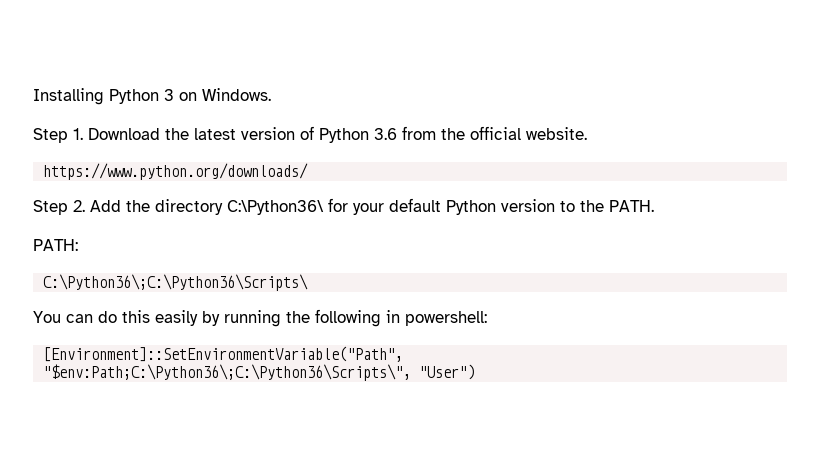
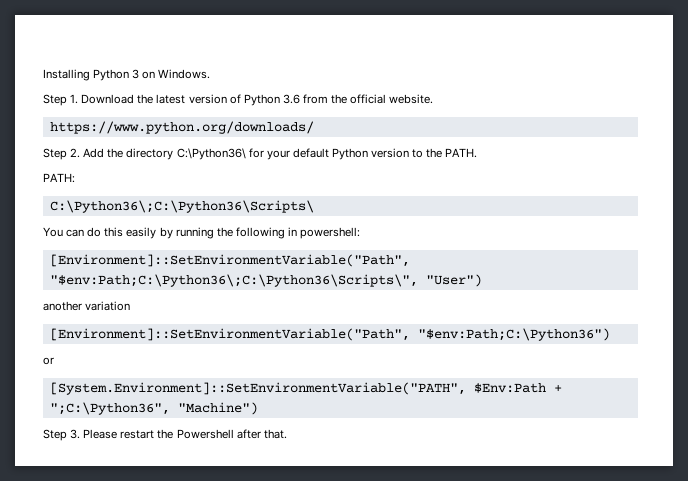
(476, 372) none -> [43,301,131,311] [49,328,610,341] [43,357,54,365] [49,382,562,395] [49,402,258,415] [43,429,287,441] // another variation // [Environment]::SetEnvironmentVariable("Path", "$env:Path;C:\Python36") // or // [System.Environment]::SetEnvironmentVariable("PATH", $Env:Path + ";C:\Python36", "Machine") // Step 3. Please restart the Powershell after that.

